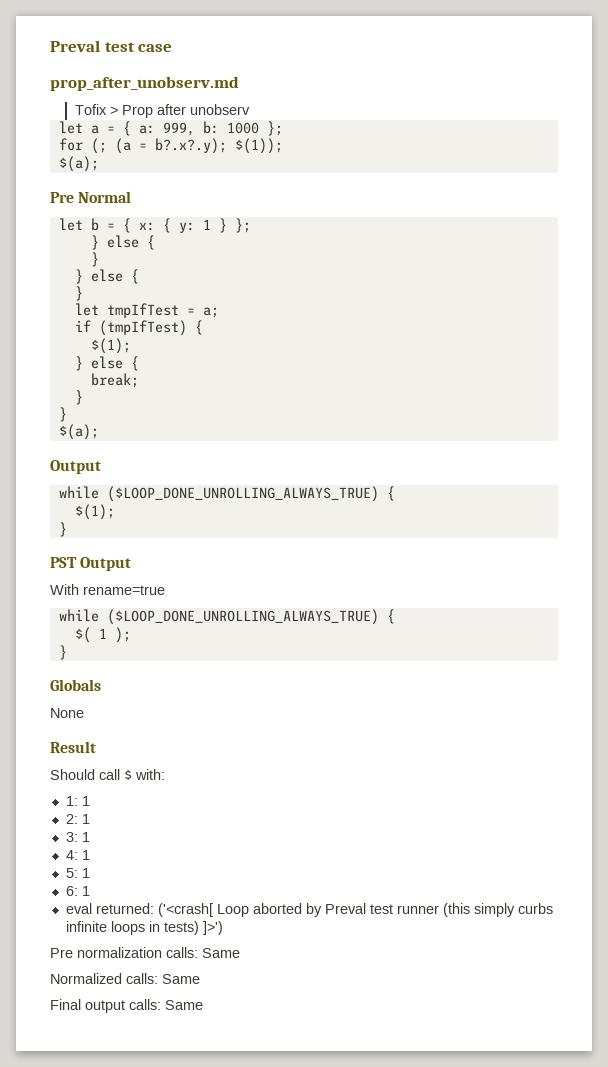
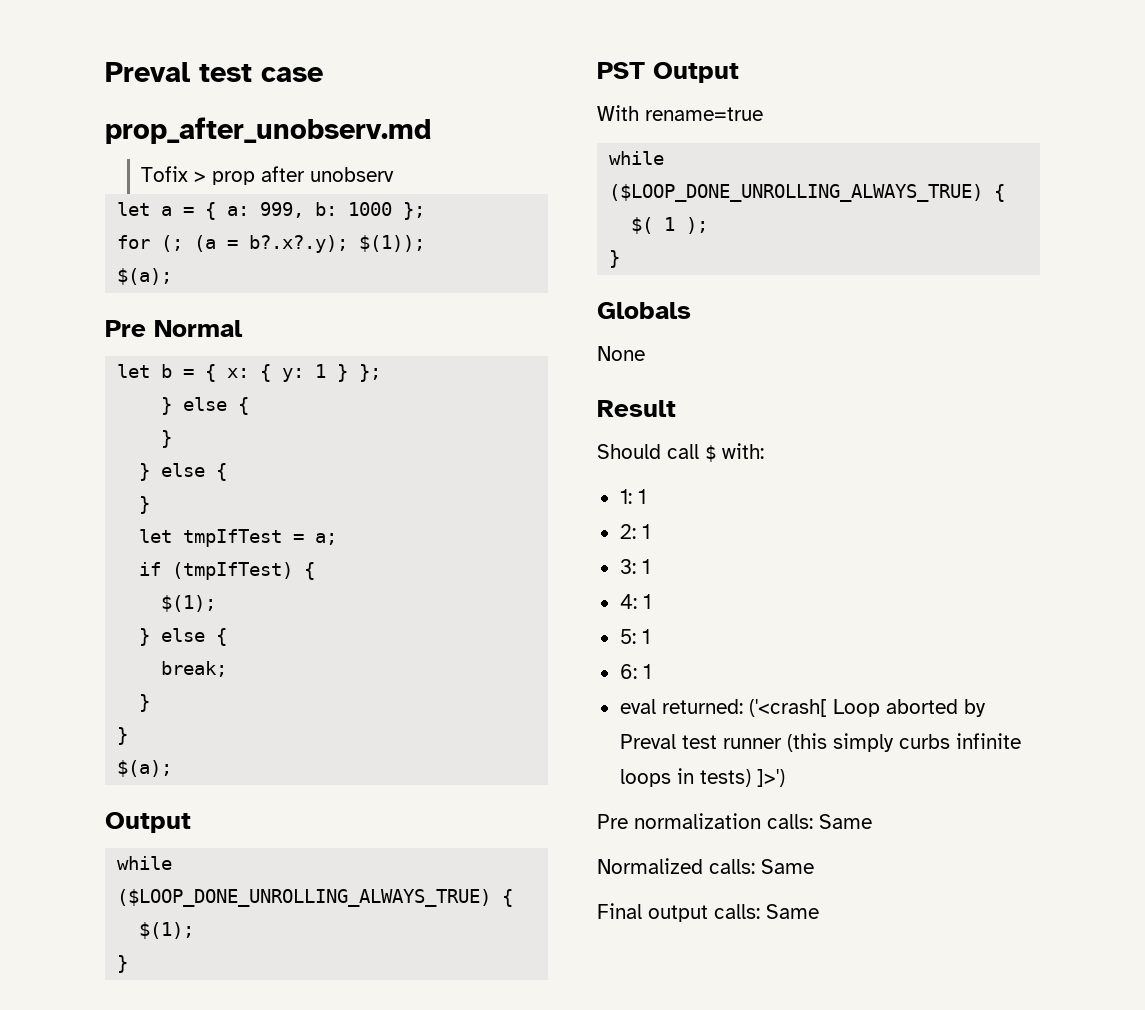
[122,105,154,118] Prop -> [212,171,256,185] prop

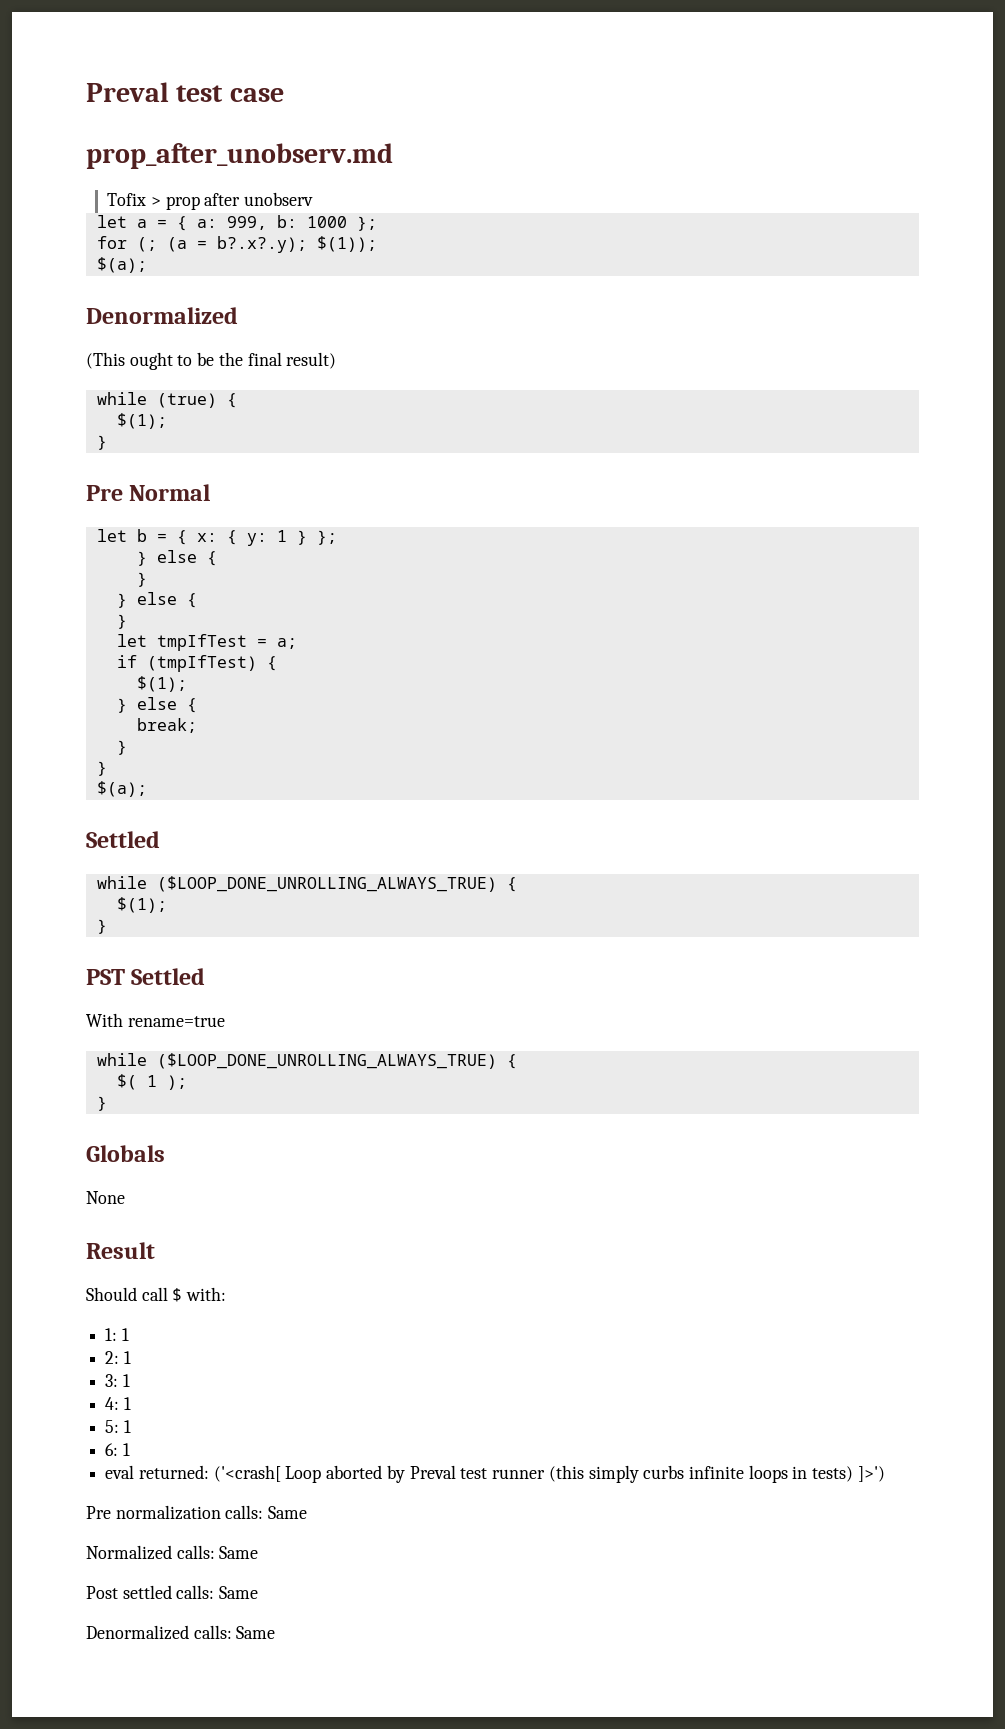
(173, 276) none -> [86,307,238,324] [86,352,337,370] [96,392,237,408] [116,413,167,429] [96,435,107,450] // Denormalized // (This ought to be the final result) // while (true) { // $(1); // }
[105,812,191,833] Output -> [86,831,160,848] Settled
[653,62,739,83] Output -> [131,968,206,985] Settled
[597,903,819,922] Final output calls: Same -> [86,1585,259,1599] [86,1625,276,1640] Post settled calls: Same // Denormalized calls: Same

